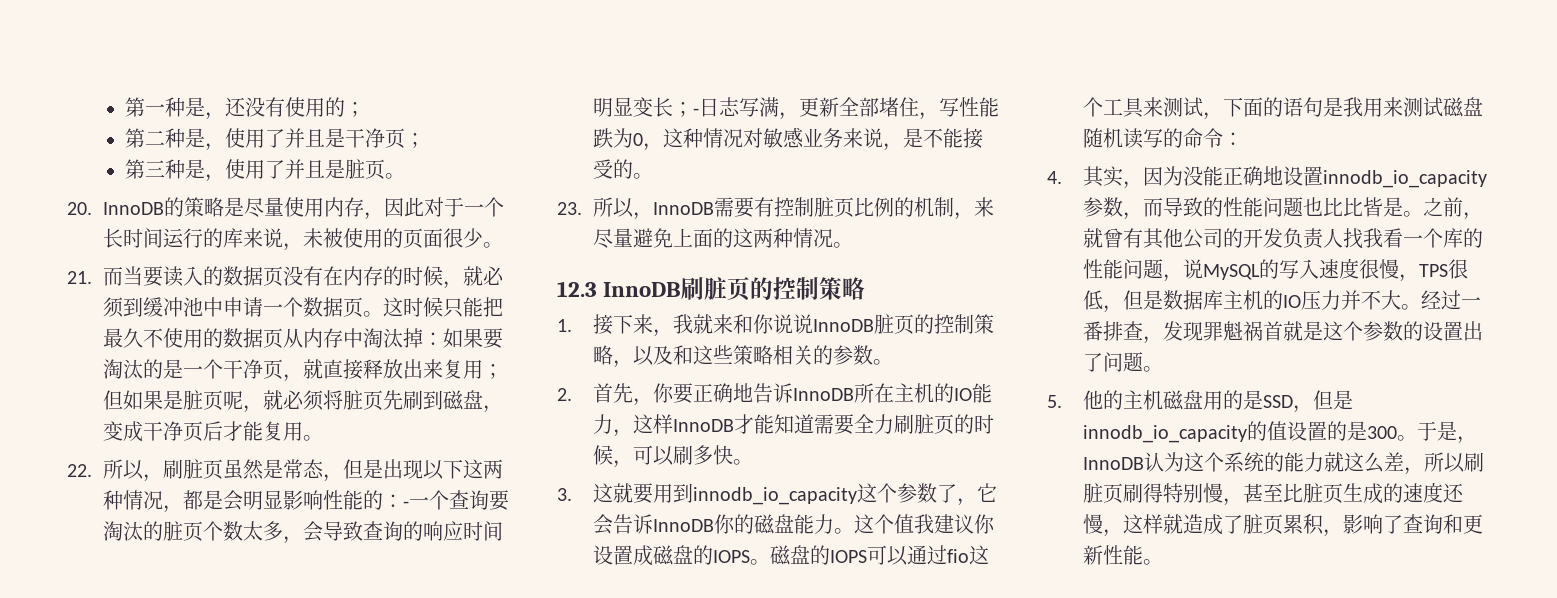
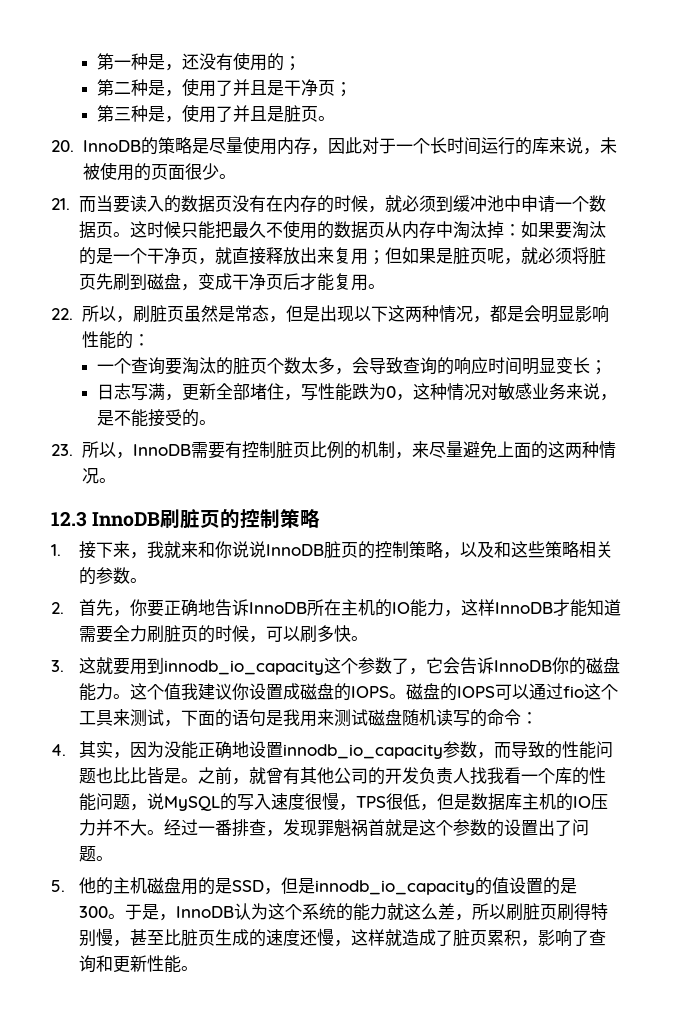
[403,501,410,508] - -> (150, 340) //
[693,108,700,115] - -> (608, 367) //

